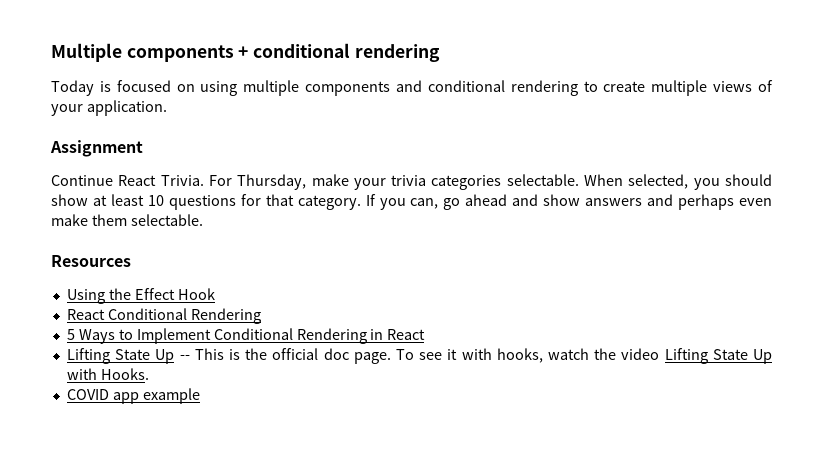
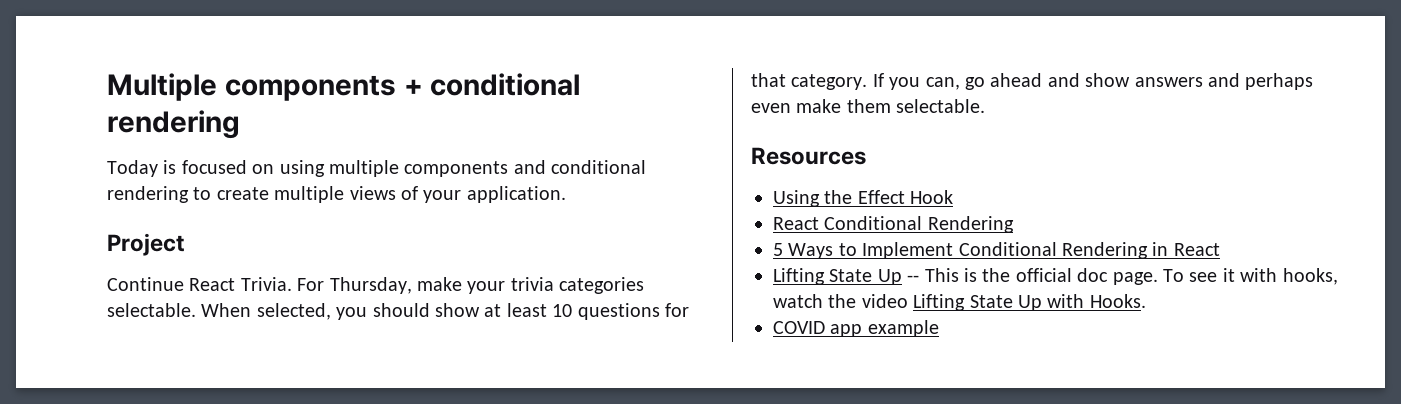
[50,140,143,157] Assignment -> [107,233,185,256] Project

